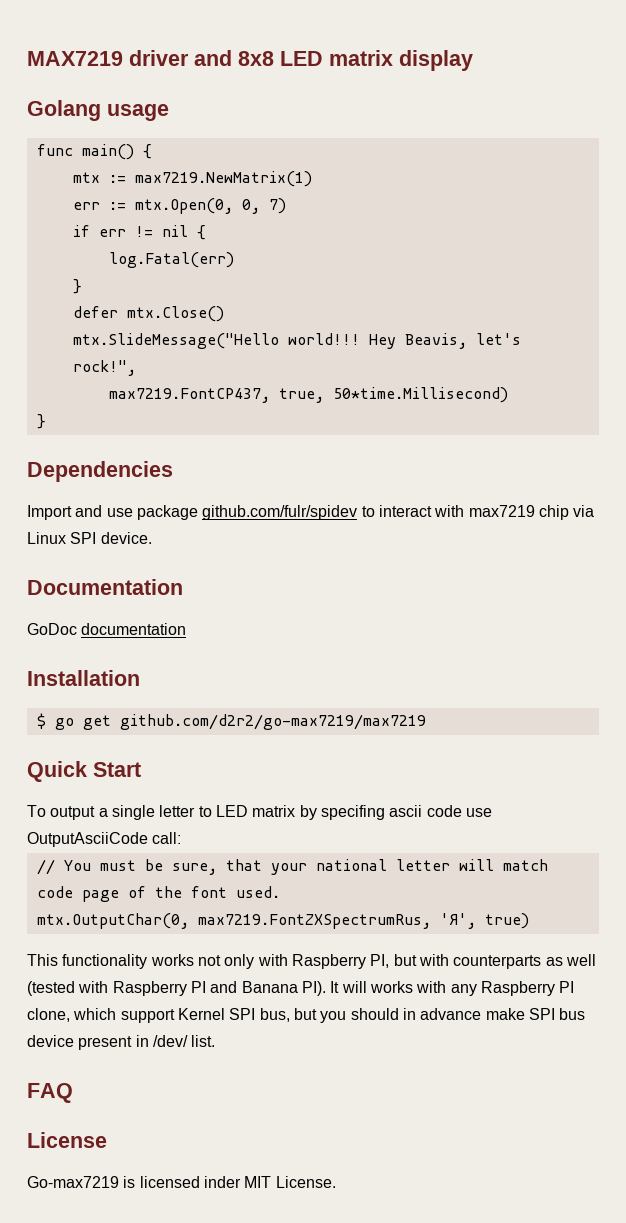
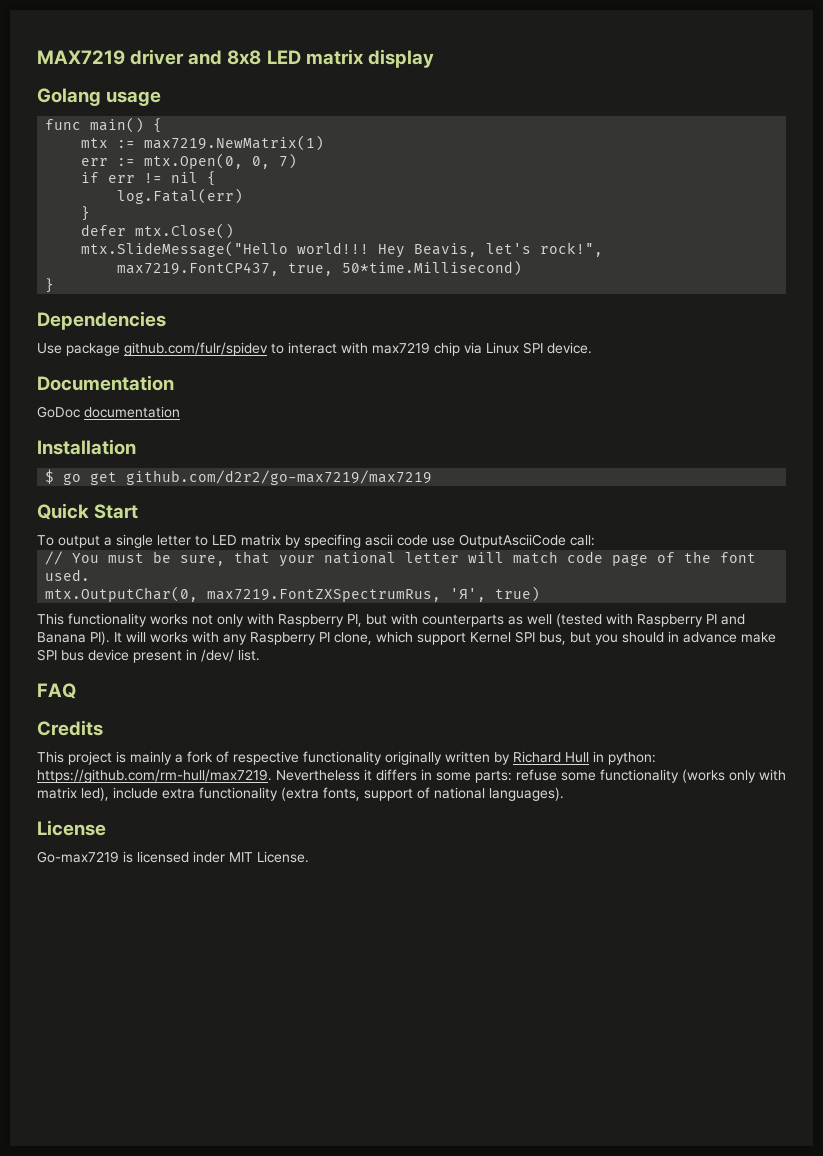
[27,505,133,520] Import and use -> [37,343,62,354] Use
(73, 1093) none -> [37,720,103,736] [37,751,656,765] [37,769,786,783] [37,787,564,801] // Credits // This project is mainly a fork of respective functionality originally written by Richard Hull in python: https://github.com/rm-hull/max7219. Nevertheless it differs in some parts: refuse some functionality (works only with matrix led), include extra functionality (extra fonts, support of national languages).

